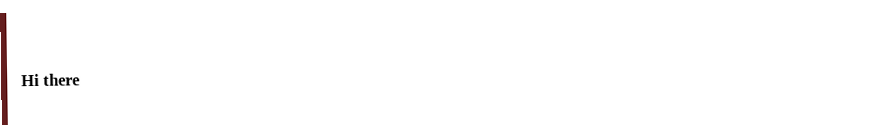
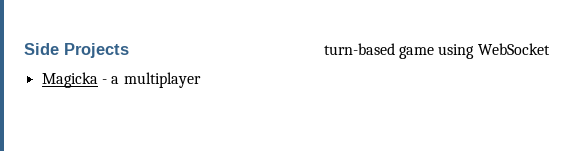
[21,73,81,87] Hi there -> [24,43,129,58] [41,72,201,88] [323,43,550,59] Side Projects // Magicka - a multiplayer turn-based game using WebSocket

